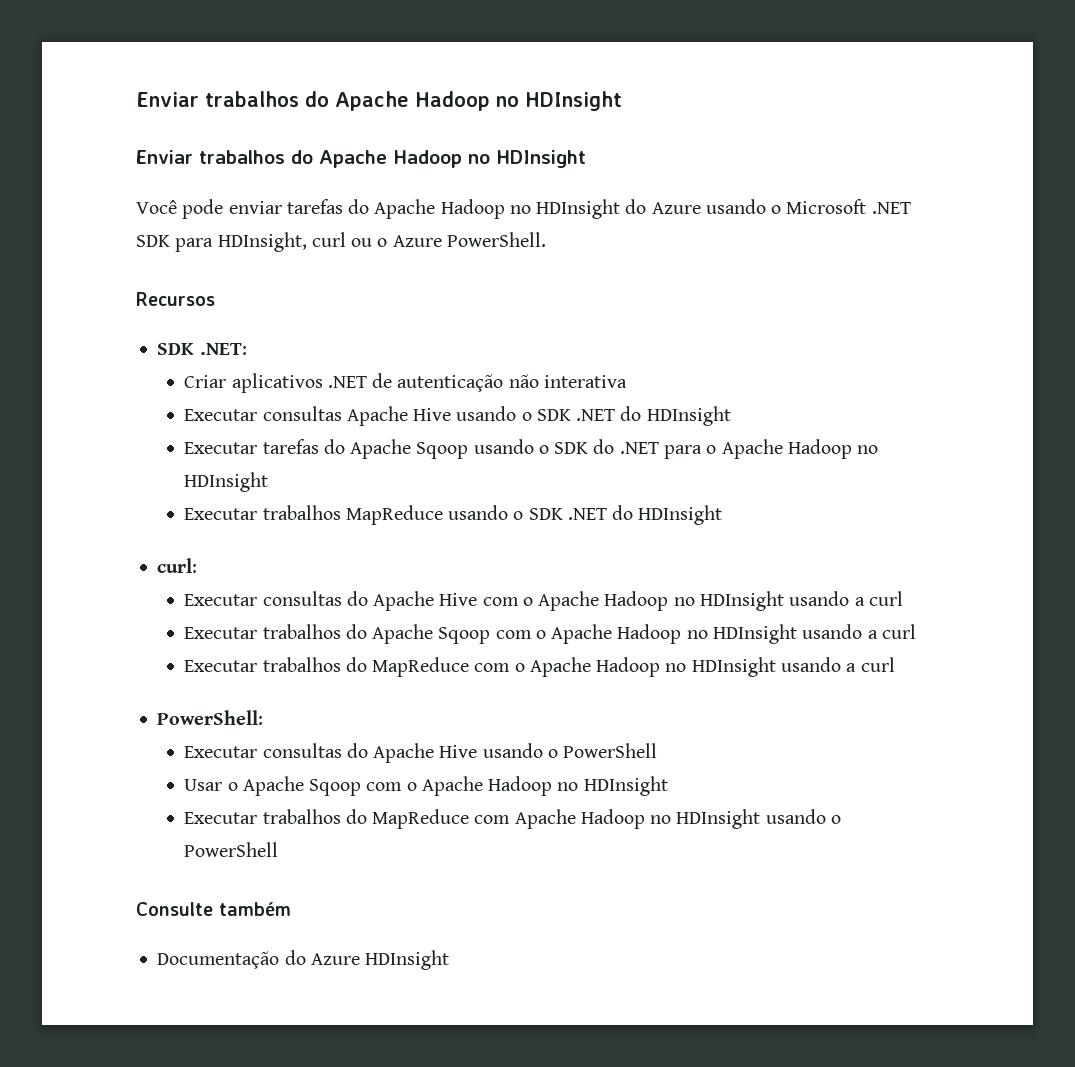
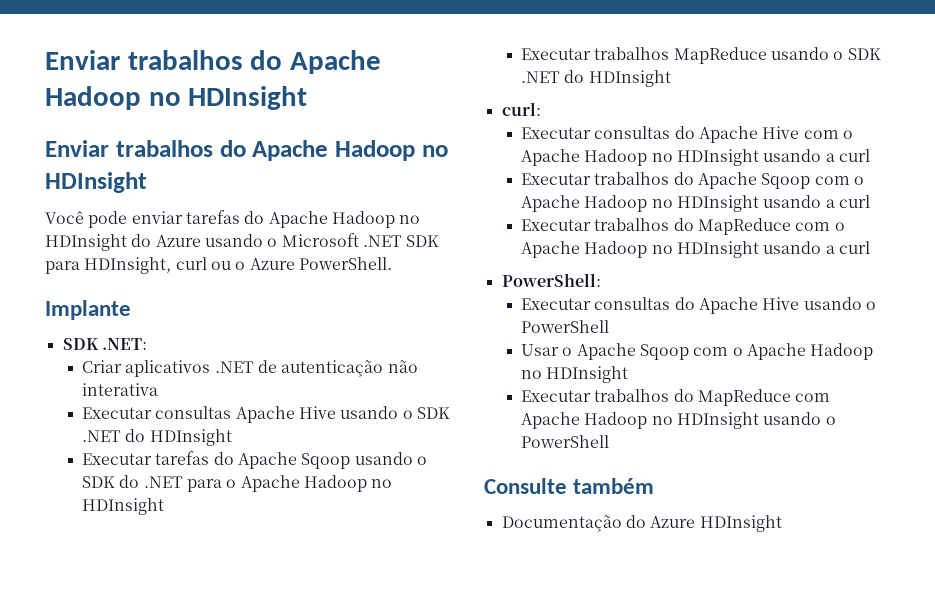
[136,292,215,306] Recursos -> [45,300,131,320] Implante

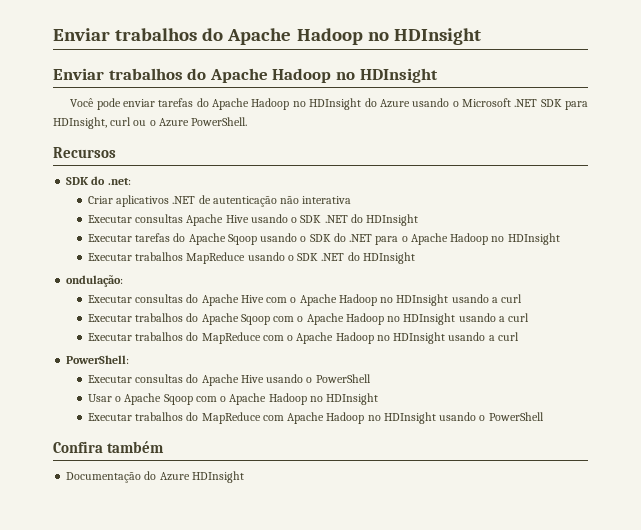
[45,300,131,320] [62,338,147,350] Implante // SDK .NET: -> [53,147,116,158] [66,176,131,185] Recursos // SDK do .net:
[501,102,541,116] curl: -> [66,275,124,287] ondulação:
[484,478,567,494] Consulte -> [53,441,103,453] Confira

